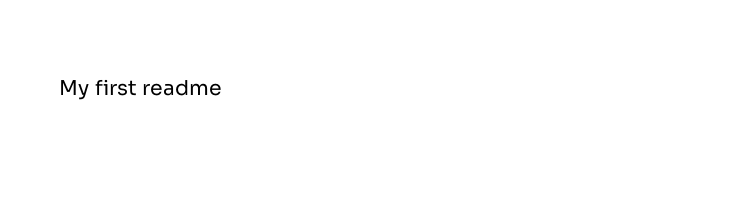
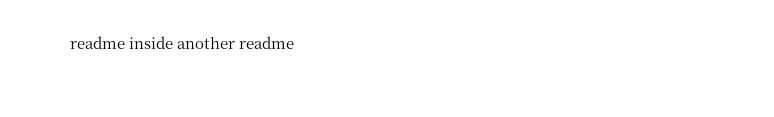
[59,79,137,100] My first -> [70,36,236,49] readme inside another

